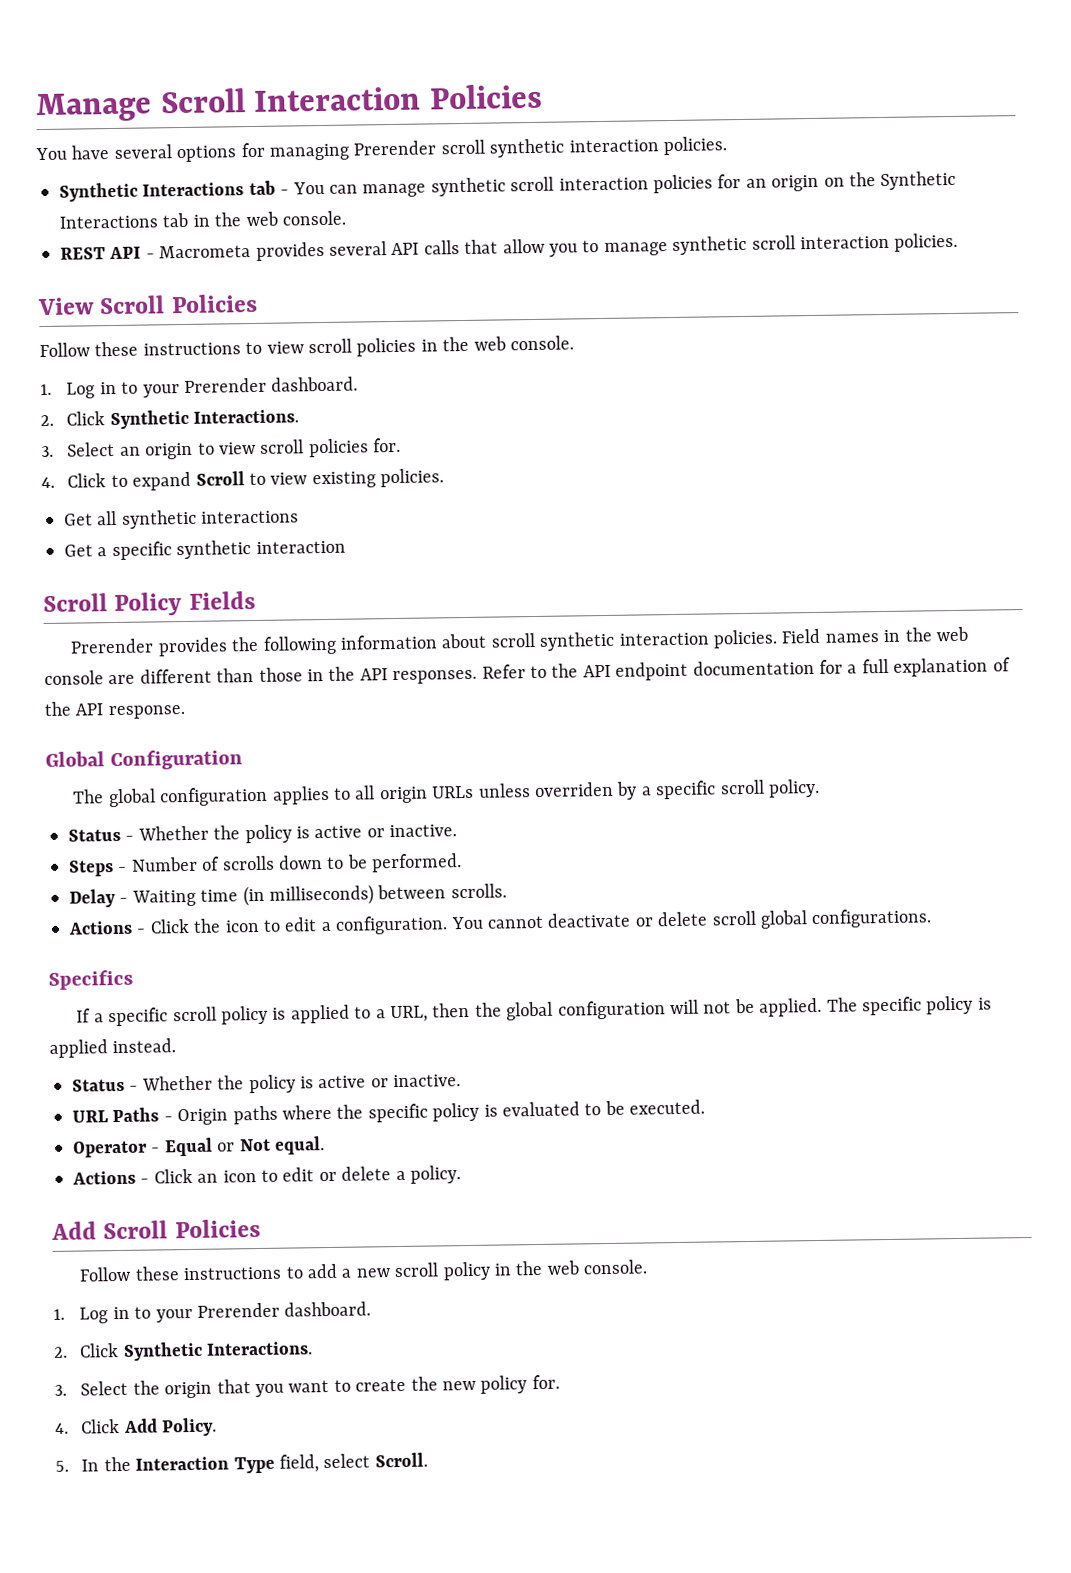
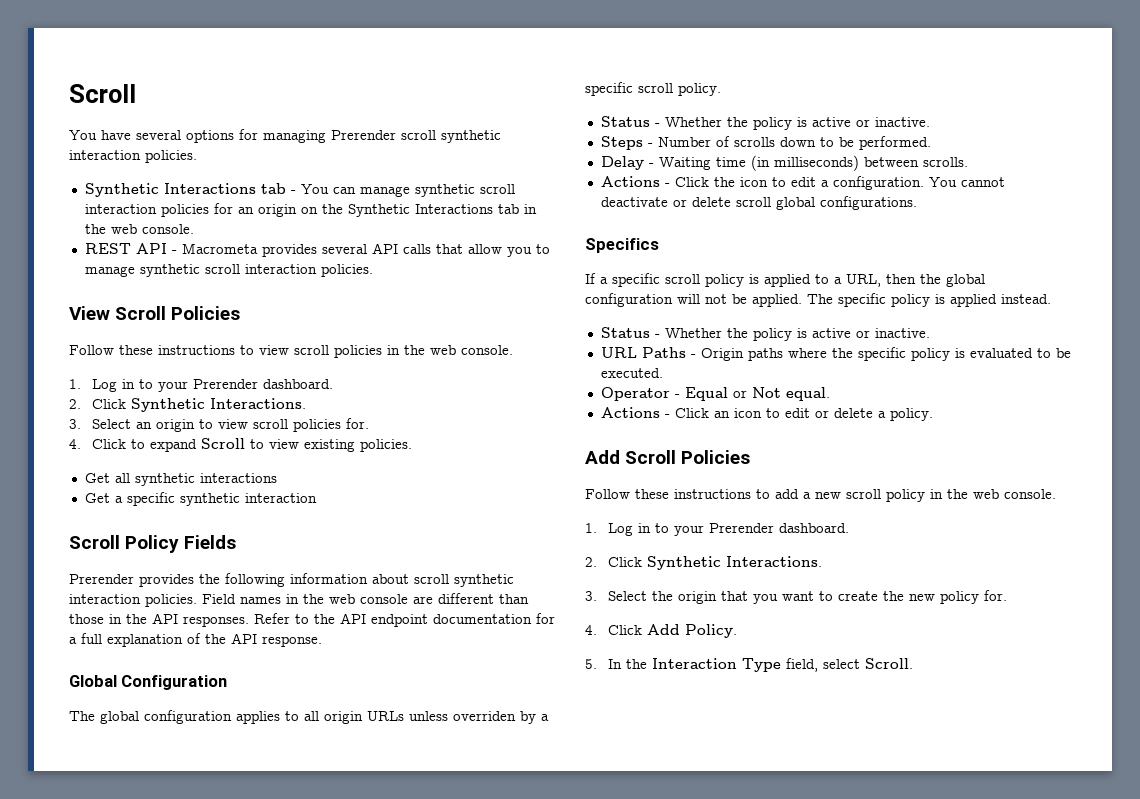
[36,83,544,123] Manage Scroll Interaction Policies -> [69,84,136,103] Scroll

